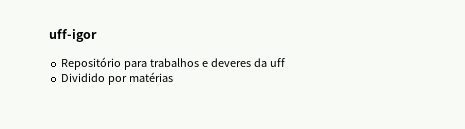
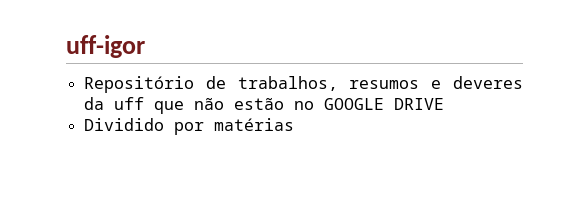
[124,58,200,70] para trabalhos -> [205,76,420,91] de trabalhos, resumos
(285, 62) none -> [154,97,445,114] que não estão no GOOGLE DRIVE

